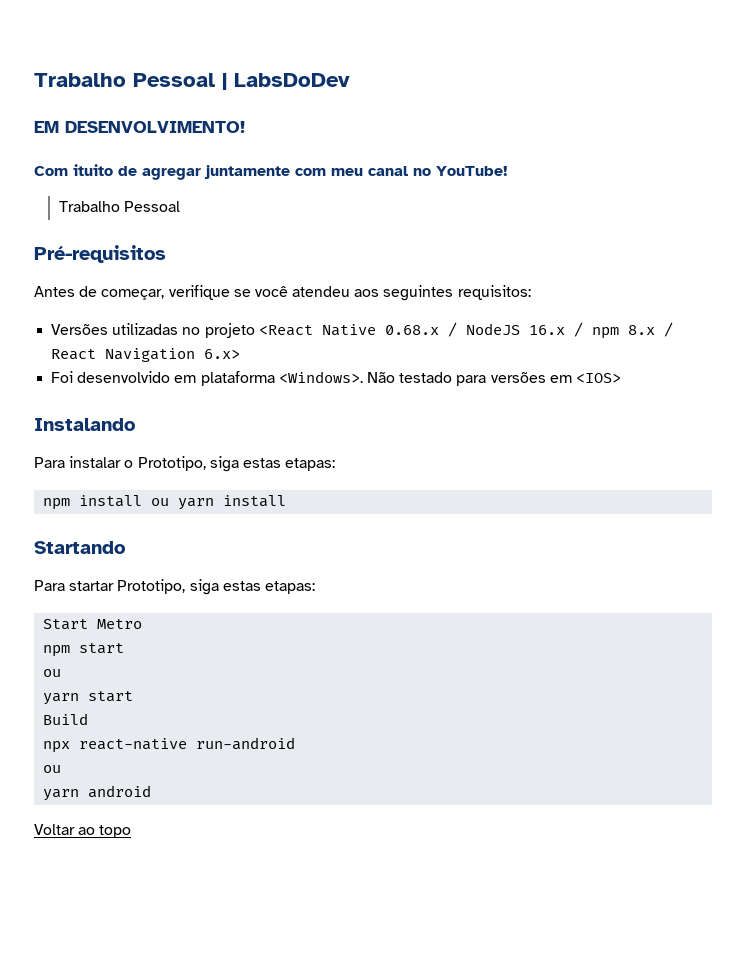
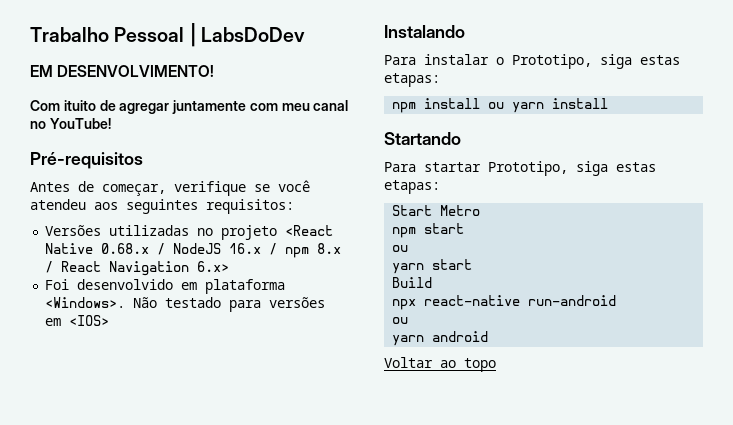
[58,201,180,212] // Trabalho Pessoal -> (111, 123) none

